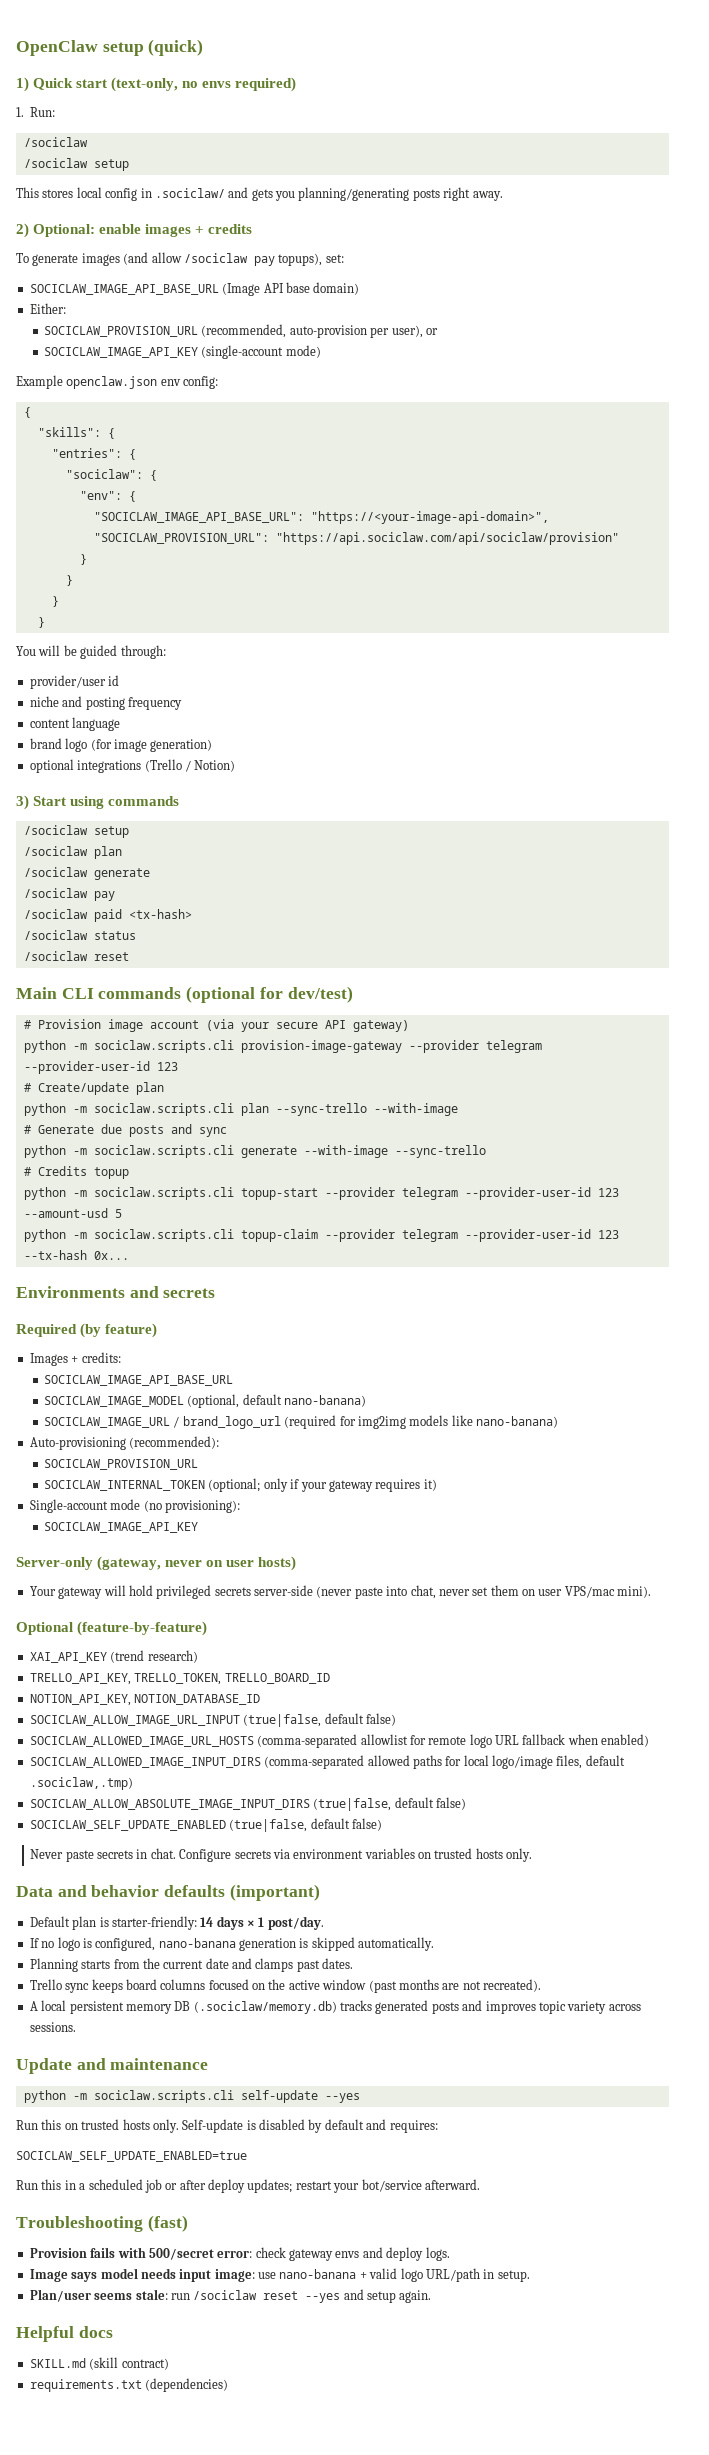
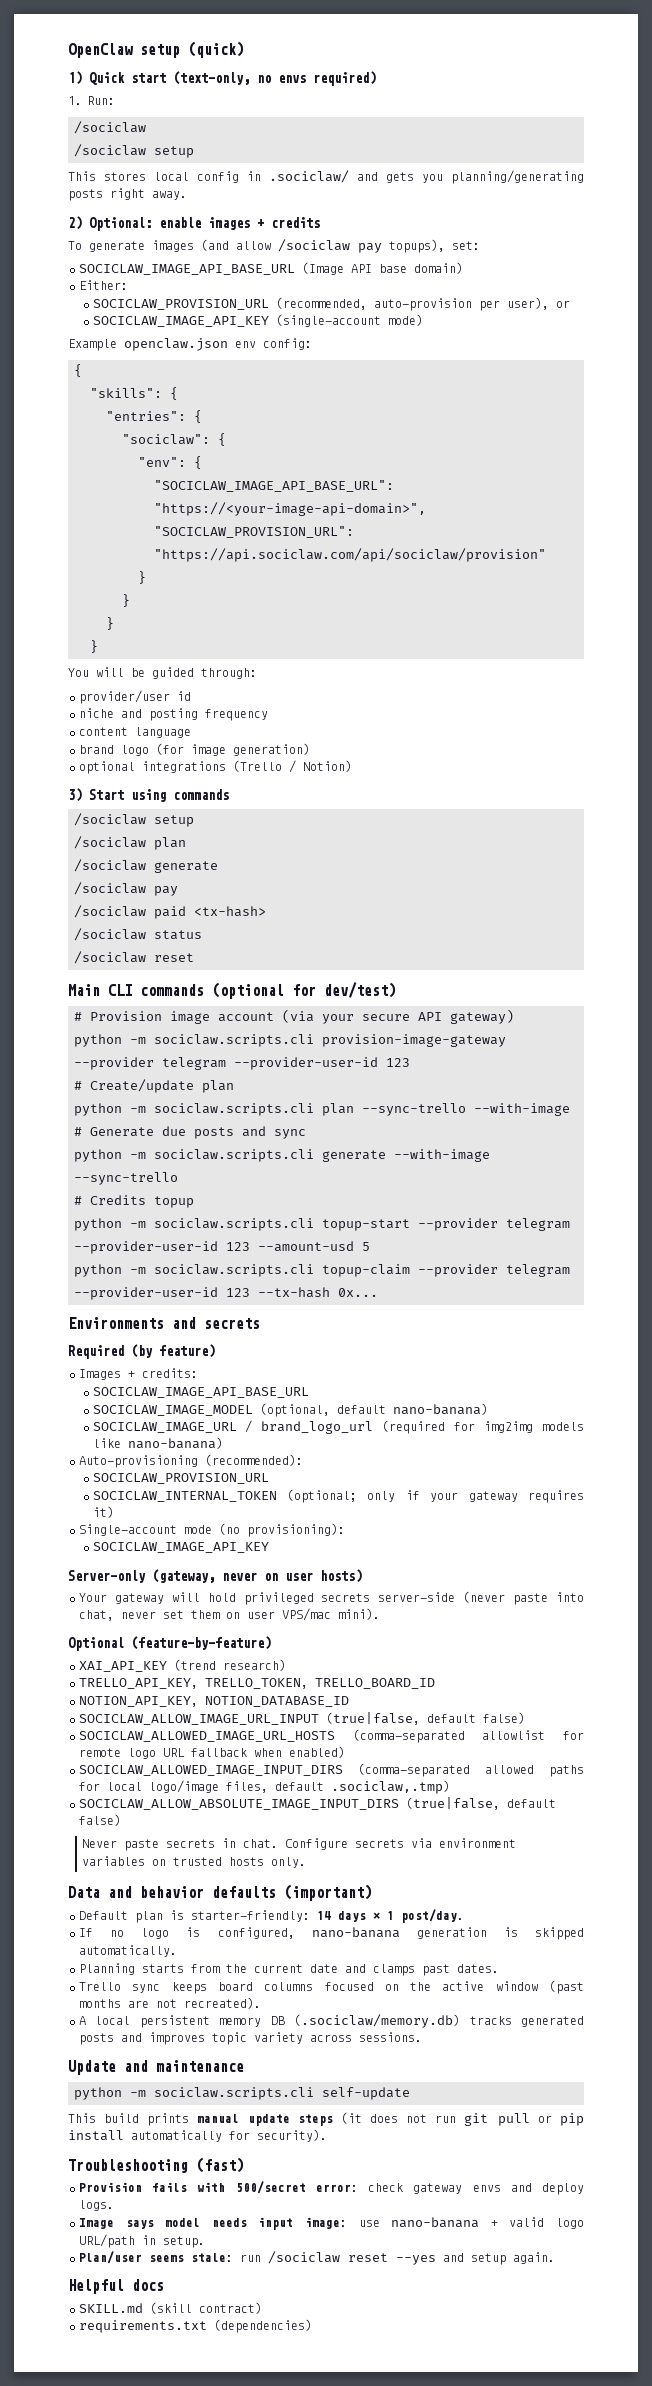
[29,1818,382,1832] // SOCICLAW_SELF_UPDATE_ENABLED (true|false, default false) -> (121, 1820) none
[324,2093,360,2103] [16,2119,438,2133] [16,2151,247,2162] [16,2179,480,2193] --yes // Run this on trusted hosts only. Self-update is disabled by default and requires: // SOCICLAW_SELF_UPDATE_ENABLED=true // Run this in a scheduled job or after deploy updates; restart your bot/service afterward. -> [68,2112,584,2126] [68,2129,327,2142] // This build prints manual update steps (it does not run git pull or pip install automatically for security).

